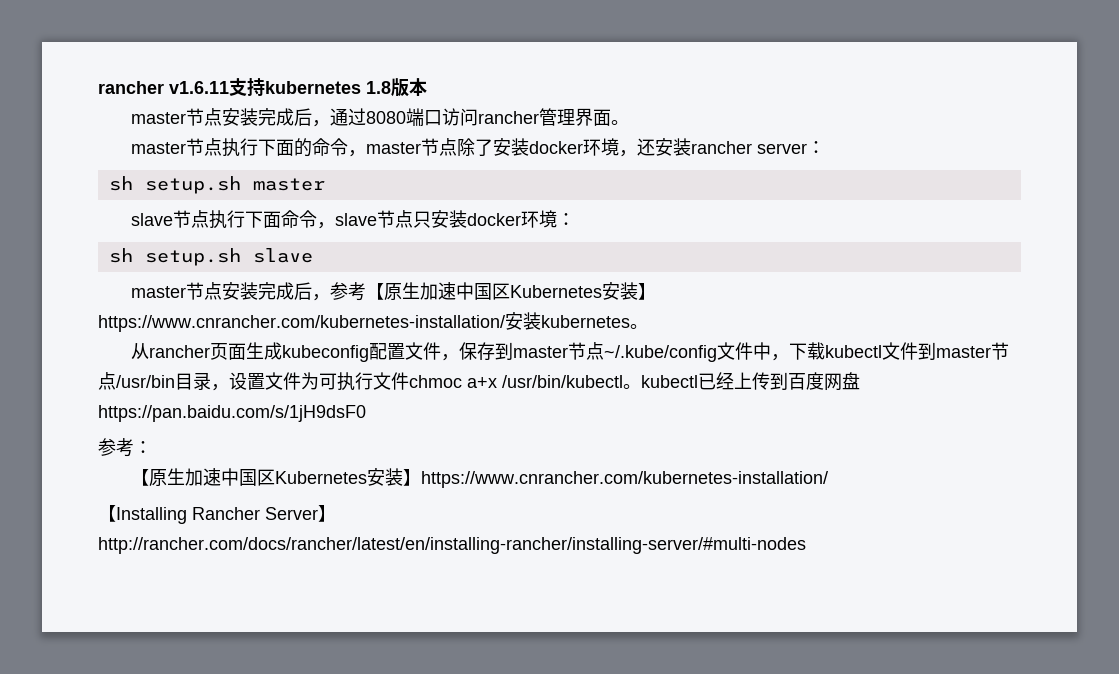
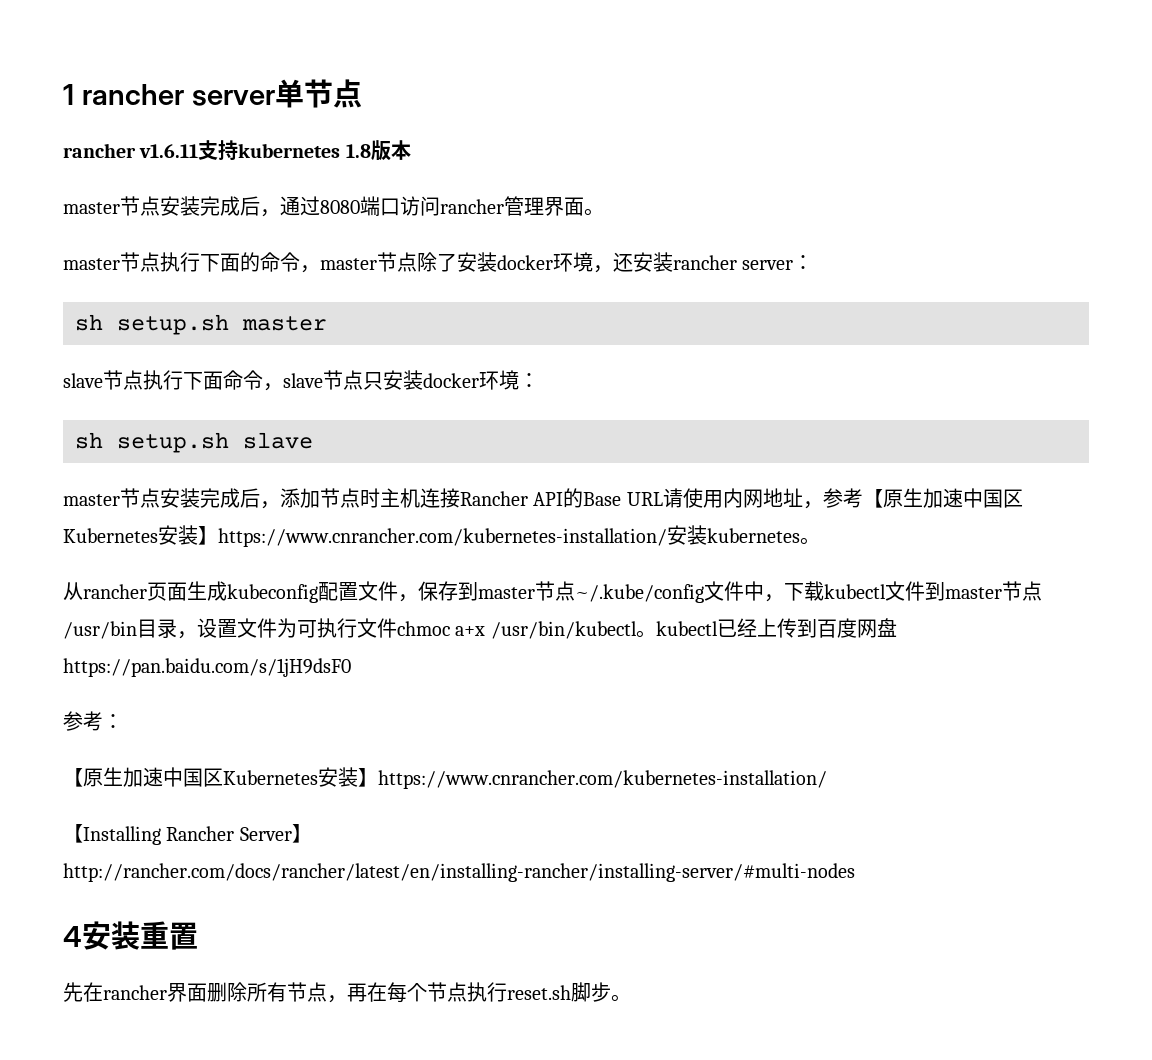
(98, 87) none -> [63,79,362,108] 1 rancher server单节点 //
(331, 297) none -> [280,488,823,509] 添加节点时主机连接Rancher API的Base URL请使用内网地址，
(806, 545) none -> [63,921,198,950] [63,982,631,1003] // 4安装重置 // 先在rancher界面删除所有节点，再在每个节点执行reset.sh脚步。

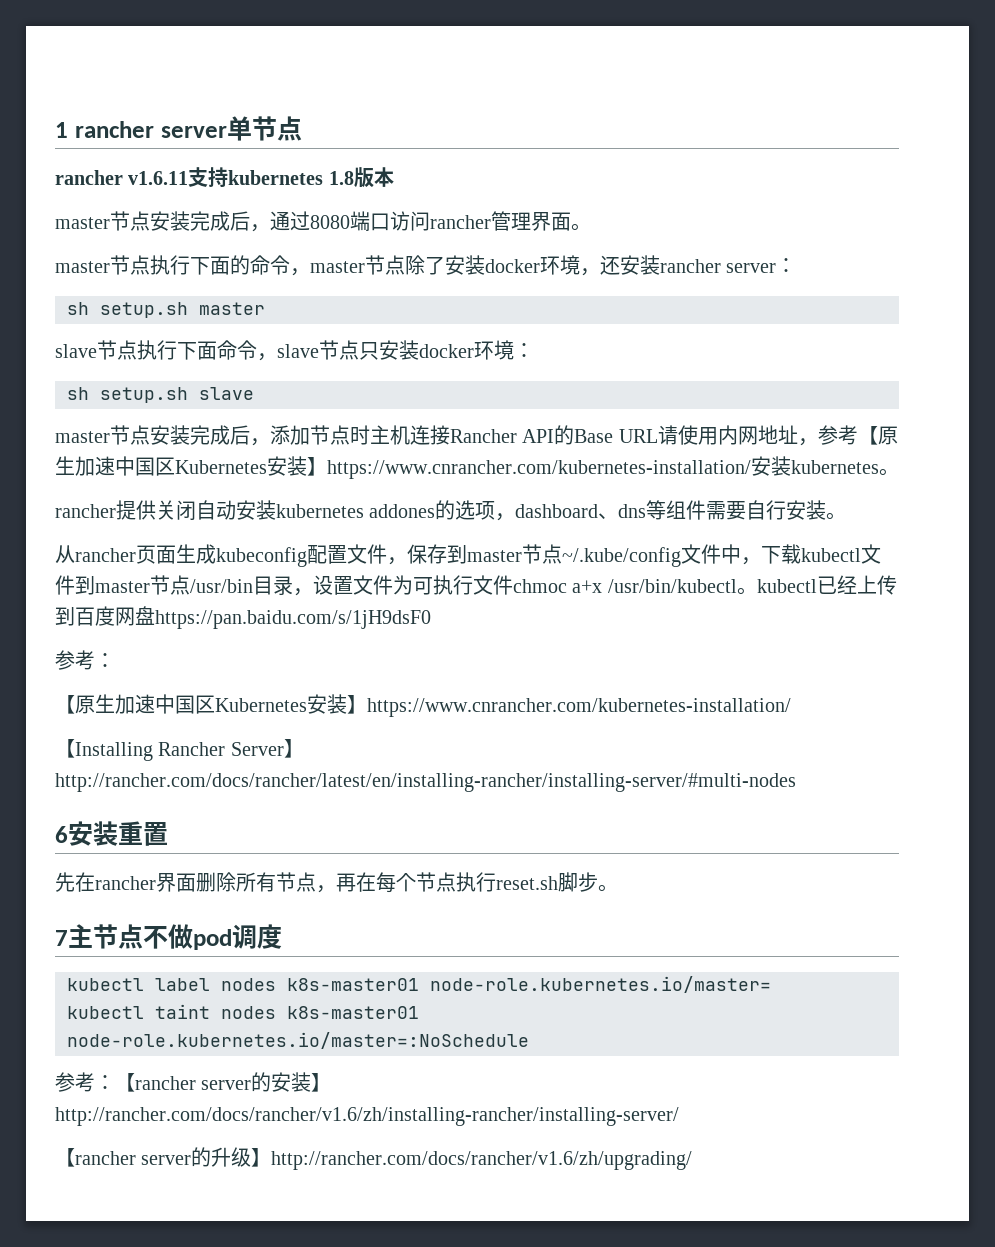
(820, 541) none -> [55,500,847,521] // rancher提供关闭自动安装kubernetes addones的选项，dashboard、dns等组件需要自行安装。
[63,926,82,947] 4 -> [55,826,68,843] 6
(631, 998) none -> [55,924,282,950] [67,976,771,993] [67,1004,419,1019] [67,1032,529,1049] [55,1072,332,1092] [55,1107,679,1126] [55,1147,693,1170] // 7主节点不做pod调度 // kubectl label nodes k8s-master01 node-role.kubernetes.io/master= // kubectl taint nodes k8s-master01 node-role.kubernetes.io/master=:NoSchedule // 参考：【rancher server的安装】http://rancher.com/docs/rancher/v1.6/zh/installing-rancher/installing-server/ // 【rancher server的升级】http://rancher.com/docs/rancher/v1.6/zh/upgrading/

